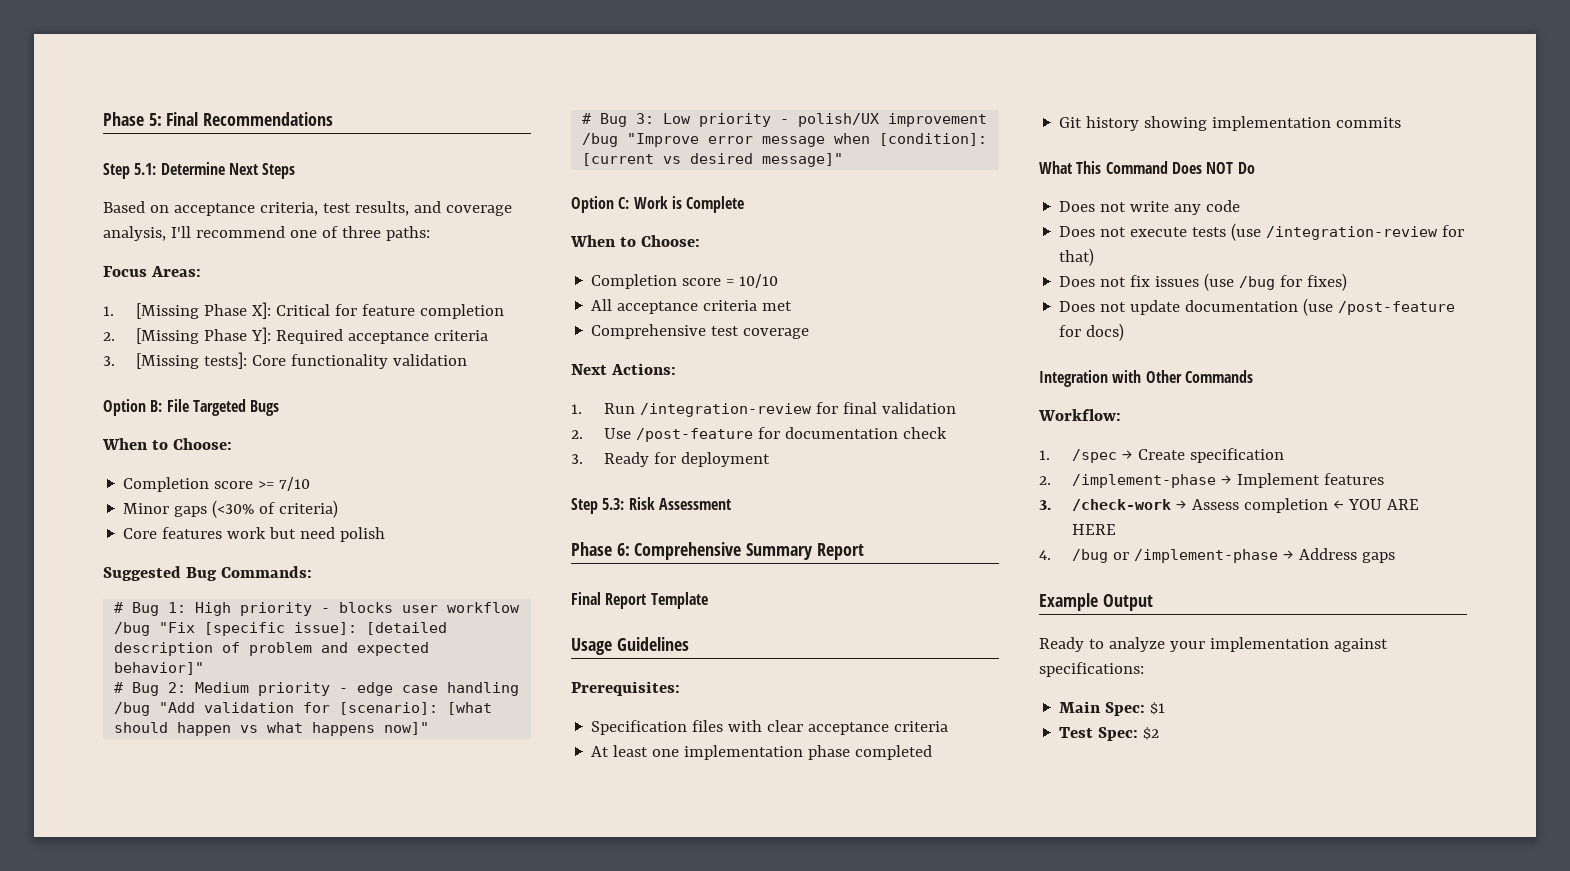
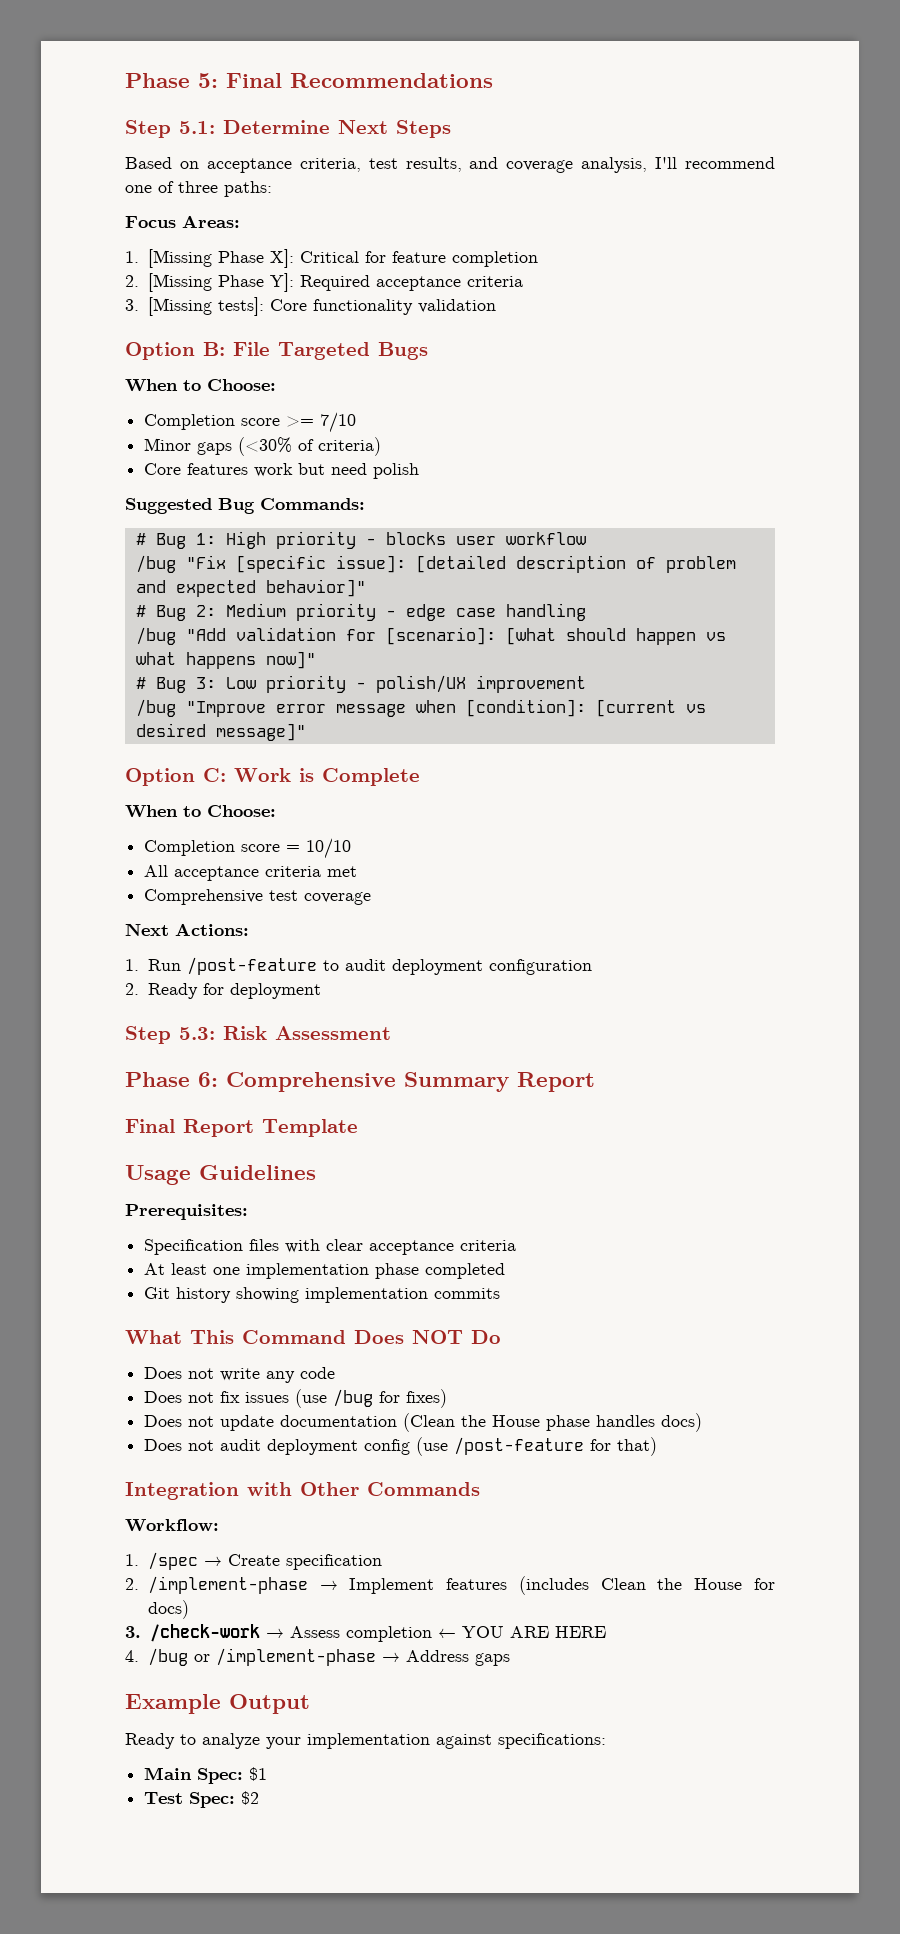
[640,402,957,417] [571,427,948,442] [571,454,583,464] /integration-review for final validation // 2. Use /post-feature for documentation check // 3. -> [186,957,592,975] [125,983,139,995] /post-feature to audit deployment configuration // 2.
[1059,223,1465,241] [1059,248,1095,266] // Does not execute tests (use /integration-review for that) -> (336, 1373) none
(1299, 306) none -> [403,1413,703,1432] [144,1439,411,1455] (Clean the House phase handles docs) // Does not audit deployment config
[1086,323,1125,341] docs) -> [617,1437,658,1456] that)
(1385, 479) none -> [518,1576,775,1595] [147,1600,189,1619] (includes Clean the House for docs)

